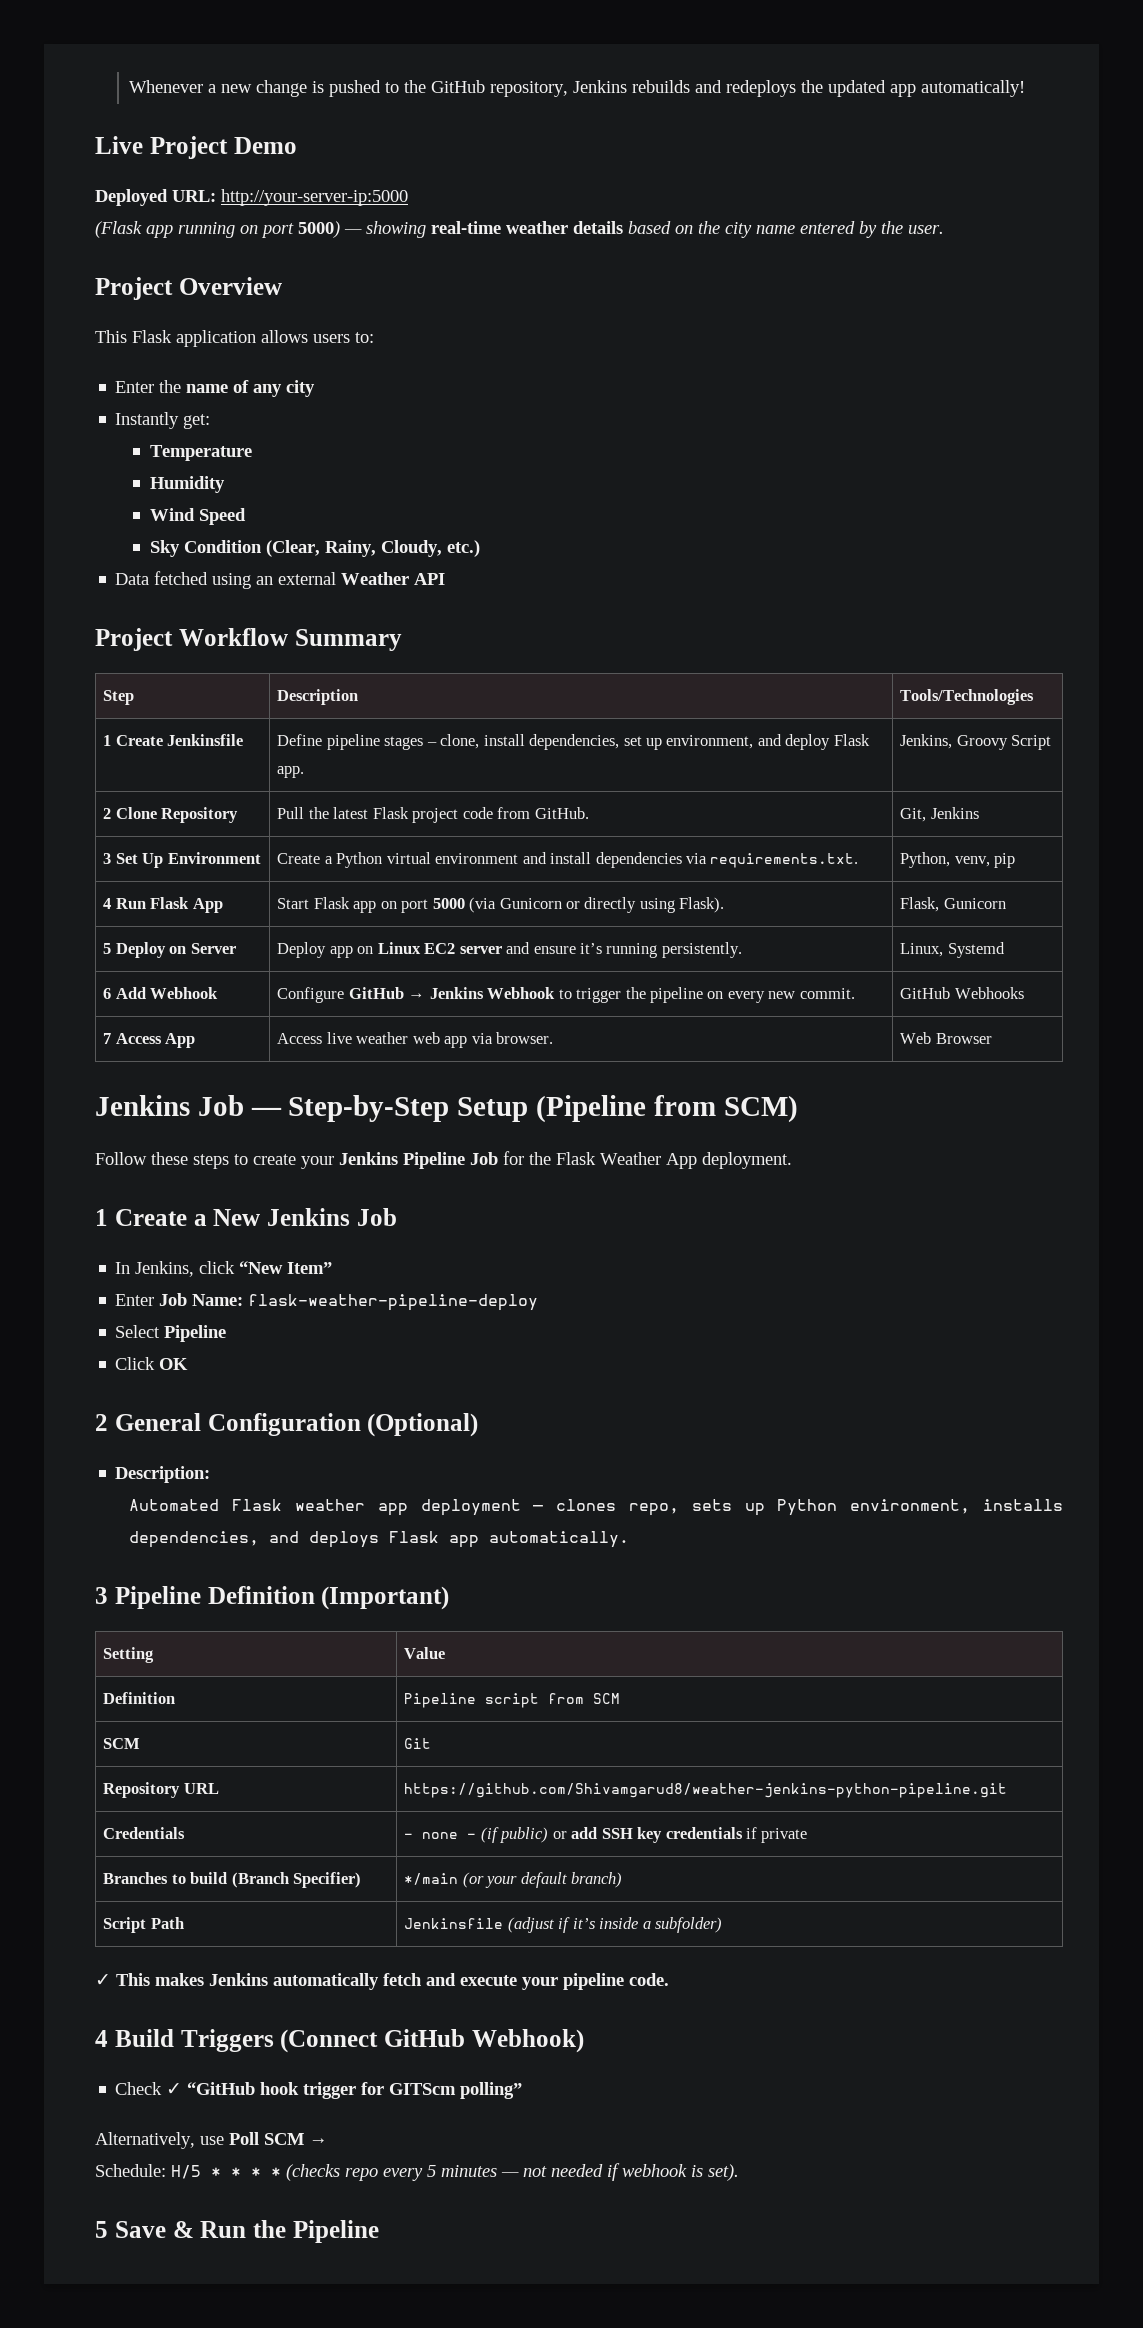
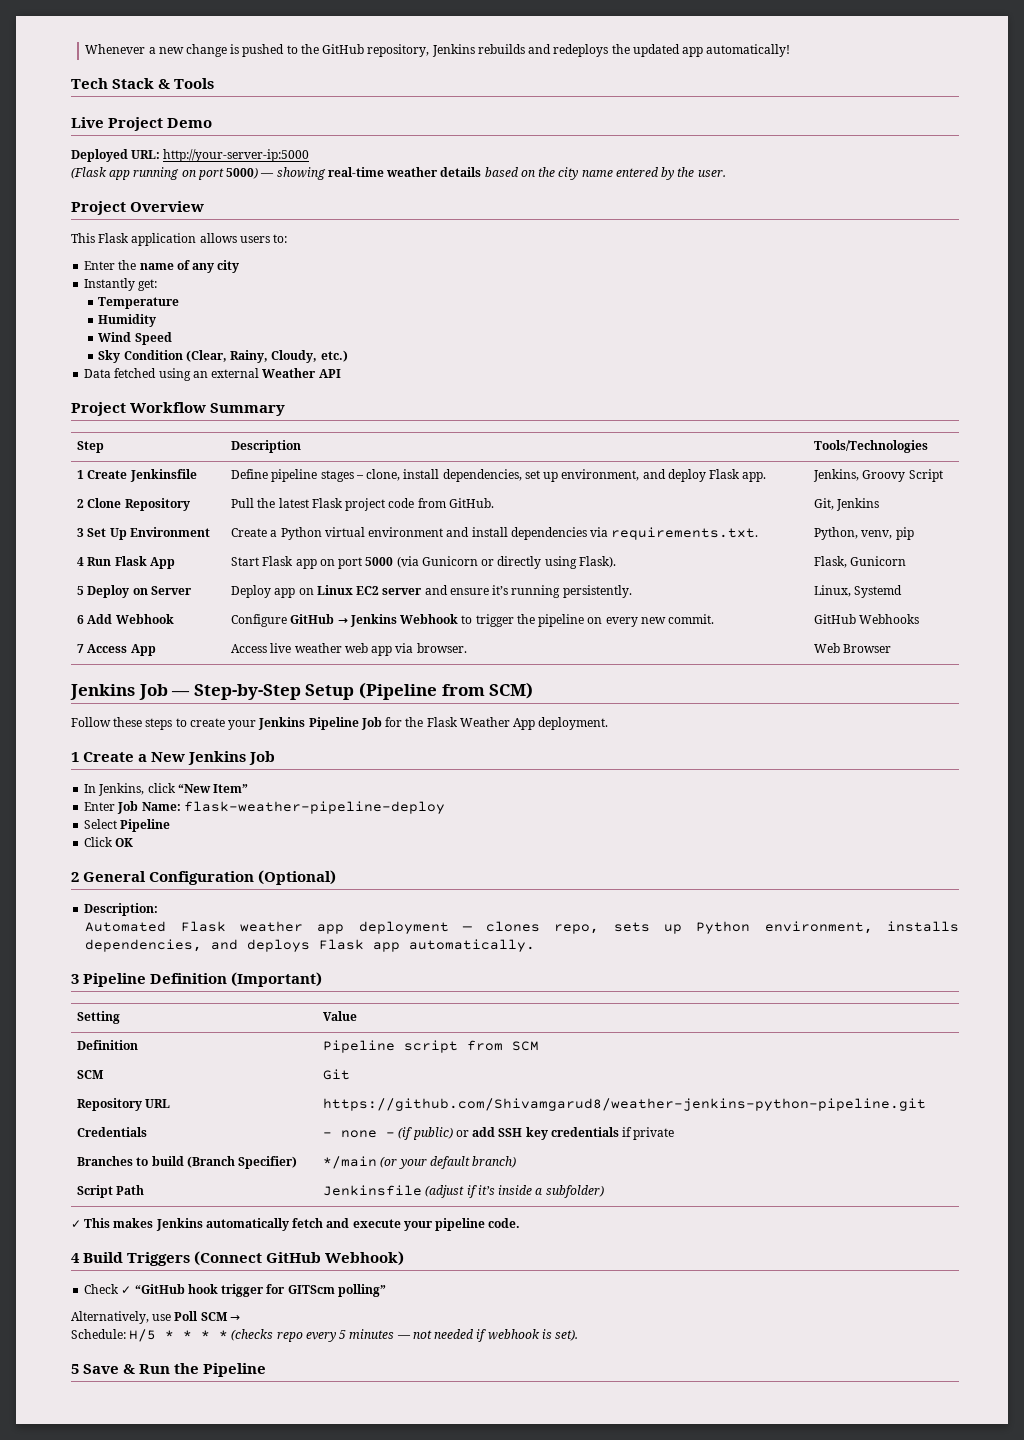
(1026, 88) none -> [71,78,215,89] // Tech Stack & Tools

